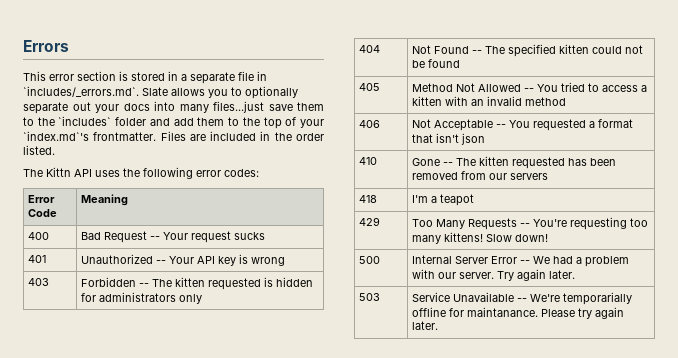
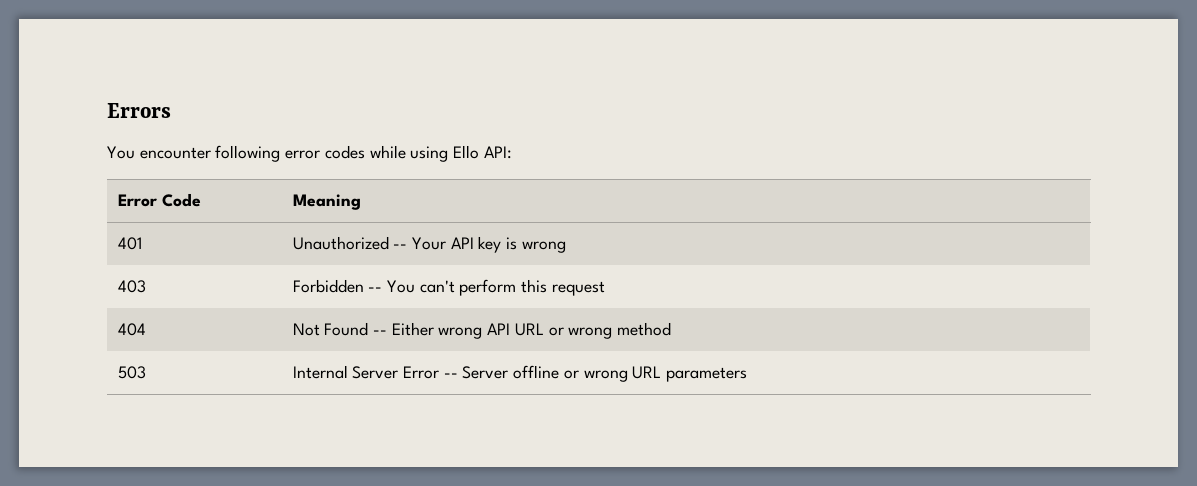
[23,71,267,84] [23,86,298,99] [23,101,324,114] [23,116,324,129] [23,131,324,141] [23,145,55,155] [23,167,259,179] [28,195,56,203] [28,209,58,217] [81,194,129,206] [28,232,50,240] [81,231,266,243] This error section is stored in a separate file in `includes/_errors.md`. Slate allows you to optionally separate out your docs into many files...just save them to the `includes` folder and add them to the top of your `index.md`'s frontmatter. Files are included in the order listed. // The Kittn API uses the following error codes: // Error Code | Meaning // 400 | Bad Request -- Your request sucks -> [107,145,512,162] [117,193,201,207] [292,194,361,210] You encounter following error codes while using Ello API: // Error Code | Meaning
[152,277,314,290] [81,292,203,304] [359,45,381,53] [412,44,644,57] [412,59,461,68] [359,83,381,91] [412,82,648,92] [412,96,567,106] [359,120,381,128] [412,119,634,131] [412,133,486,145] [359,157,378,165] [412,156,617,169] [412,171,549,180] [359,195,378,203] [412,194,475,206] [359,217,381,226] [412,217,649,230] [412,232,549,244] [359,256,381,264] [412,255,630,267] [412,269,576,281] [359,293,381,301] [412,292,633,305] [412,307,625,319] [412,321,439,330] The kitten requested is hidden for administrators only // 404 | Not Found -- The specified kitten could not be found // 405 | Method Not Allowed -- You tried to access a kitten with an invalid method // 406 | Not Acceptable -- You requested a format that isn't json // 410 | Gone -- The kitten requested has been removed from our servers // 418 | I'm a teapot // 429 | Too Many Requests -- You're requesting too many kittens! Slow down! // 500 | Internal Server Error -- We had a problem with our server. Try again later. // 503 | Service Unavailable -- We're temporarially offline for maintanance. Please try again later. -> [386,279,605,296] [117,323,146,336] [292,322,672,339] [117,366,146,379] [292,365,748,382] You can't perform this request // 404 | Not Found -- Either wrong API URL or wrong method // 503 | Internal Server Error -- Server offline or wrong URL parameters

